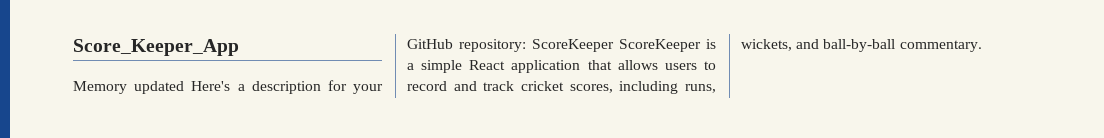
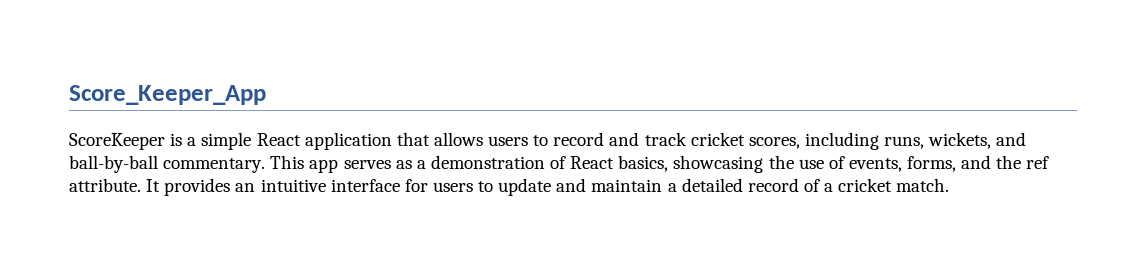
[73,80,383,94] [407,39,614,52] Memory updated Here's a description for your GitHub repository: ScoreKeeper -> (266, 95) none
(982, 46) none -> [270,155,1050,173] [69,178,950,196] This app serves as a demonstration of React basics, showcasing the use of events, forms, and the ref attribute. It provides an intuitive interface for users to update and maintain a detailed record of a cricket match.

